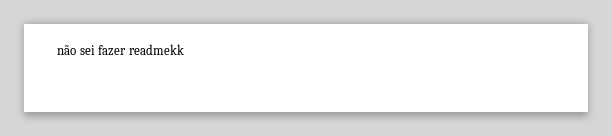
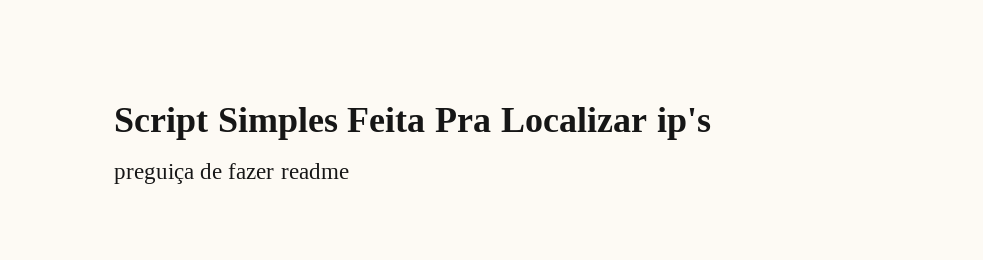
[57,44,184,56] não sei fazer readmekk -> [114,107,711,140] [114,163,349,184] Script Simples Feita Pra Localizar ip's // preguiça de fazer readme

